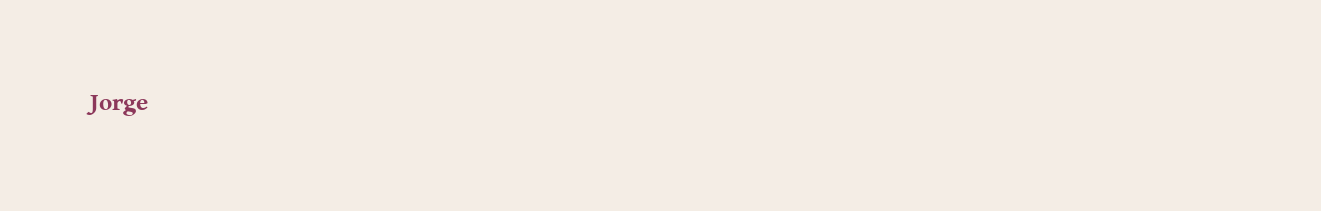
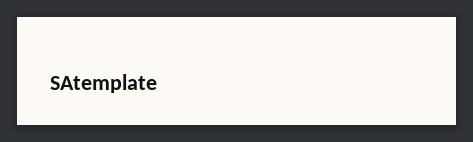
[86,95,148,116] Jorge -> [50,74,157,93] SAtemplate

